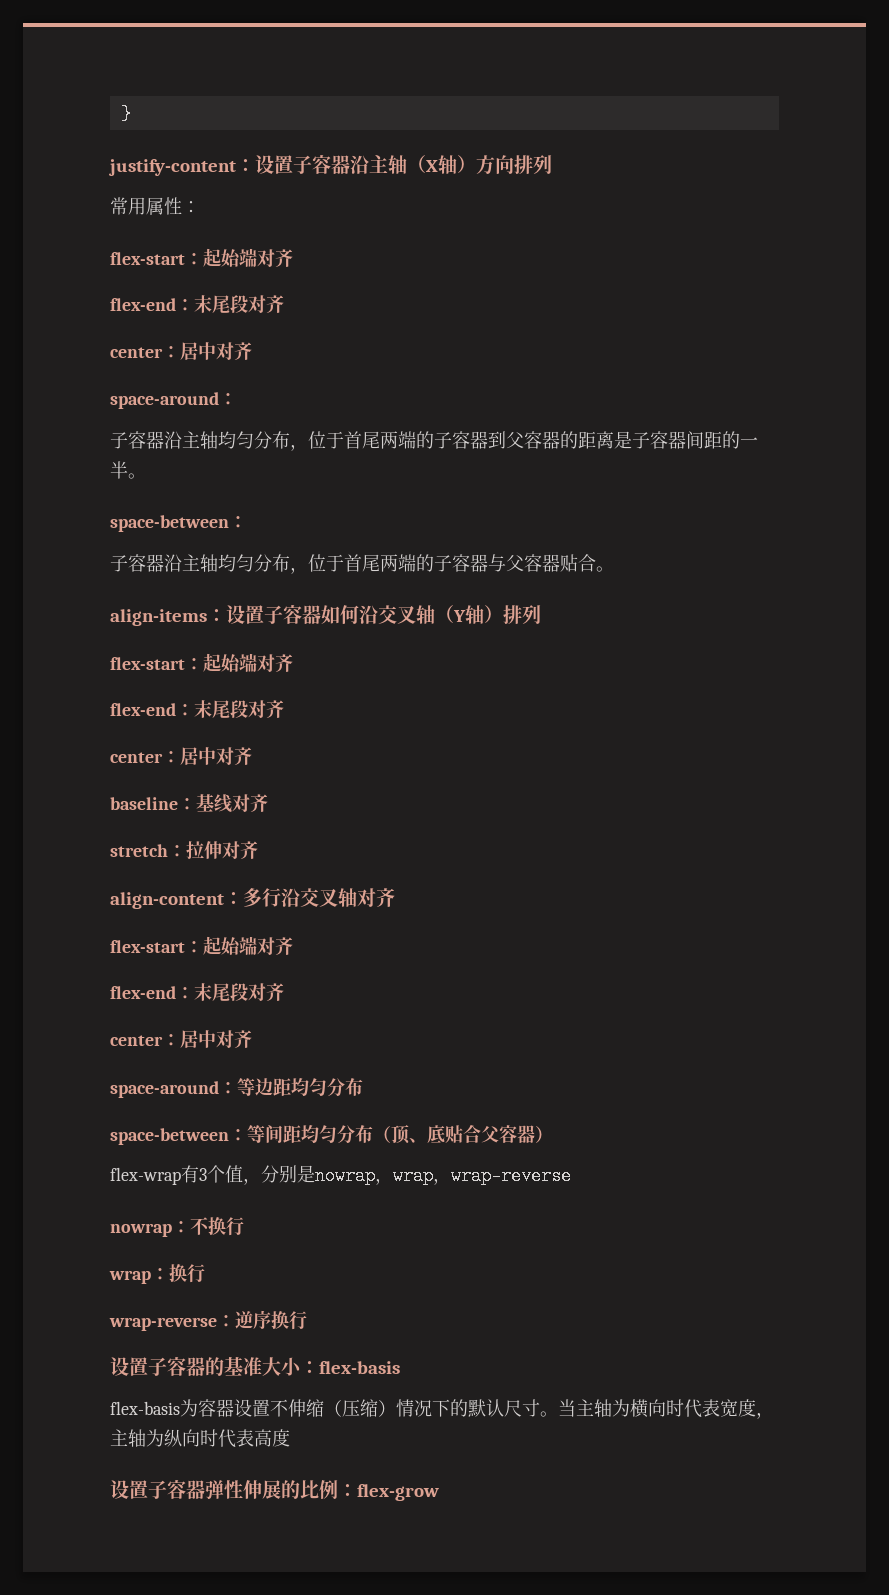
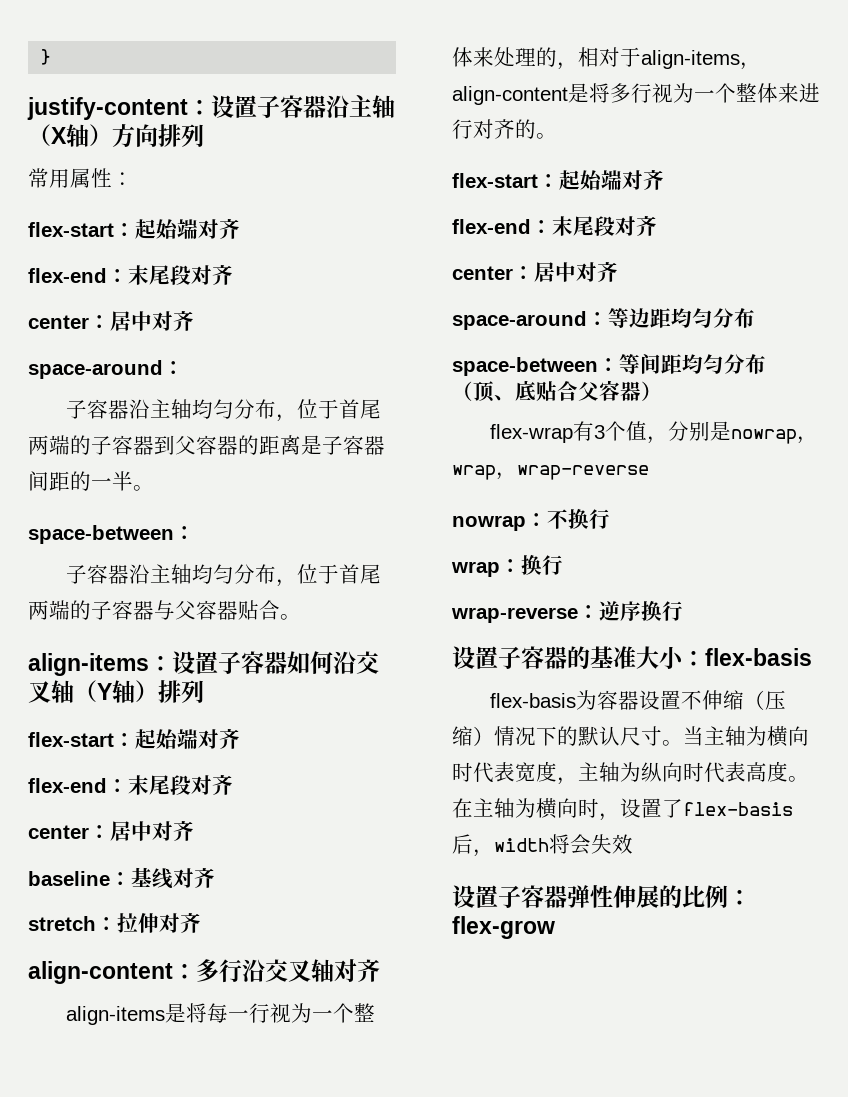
(395, 897) none -> [66,1003,376,1025] [452,47,761,70] [452,83,820,105] [452,119,557,139] // align-items是将每一行视为一个整体来处理的，相对于align-items，align-content是将多行视为一个整体来进行对齐的。
(290, 1438) none -> [788,776,809,782] [452,798,793,821] [452,834,633,857] 。在主轴为横向时，设置了flex-basis后，width将会失效

